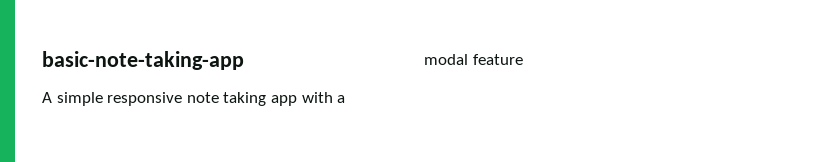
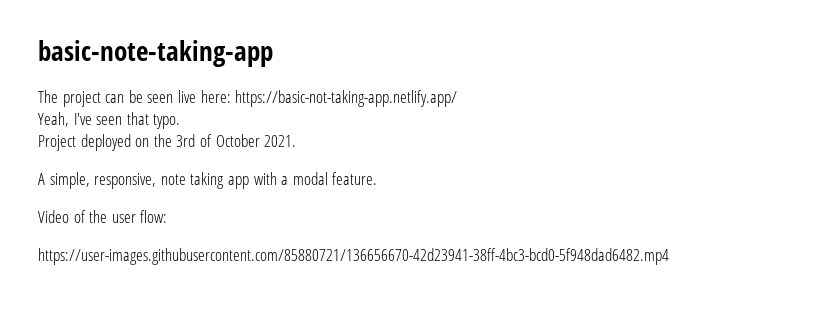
(244, 60) none -> [38,90,458,107] [38,112,181,129] [38,134,297,151] // The project can be seen live here: https://basic-not-taking-app.netlify.app/ // Yeah, I've seen that typo. // Project deployed on the 3rd of October 2021.
[56,92,183,106] simple responsive -> [49,172,157,189] simple, responsive,
[472,54,523,65] feature -> [332,172,378,185] [38,210,168,223] [38,248,669,265] feature. // Video of the user flow: // https://user-images.githubusercontent.com/85880721/136656670-42d23941-38ff-4bc3-bcd0-5f948dad6482.mp4

